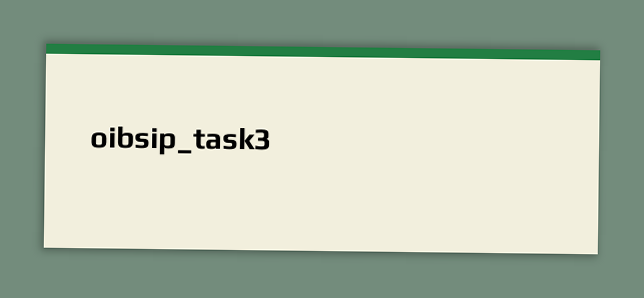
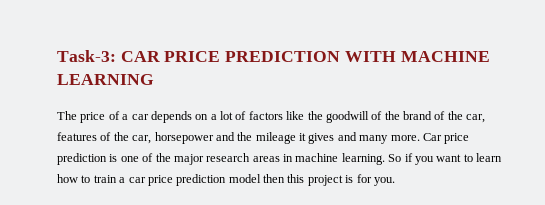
[89,126,272,157] oibsip_task3 -> [57,50,490,62] [57,74,154,85] [57,111,486,123] [57,132,470,144] [57,153,502,165] [57,174,395,186] Task-3: CAR PRICE PREDICTION WITH MACHINE LEARNING // The price of a car depends on a lot of factors like the goodwill of the brand of the car, features of the car, horsepower and the mileage it gives and many more. Car price prediction is one of the major research areas in machine learning. So if you want to learn how to train a car price prediction model then this project is for you.

